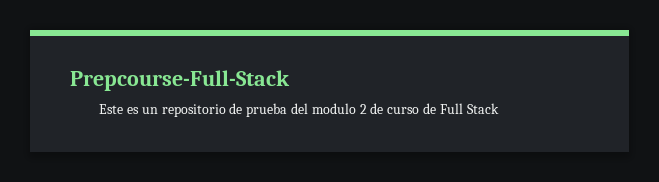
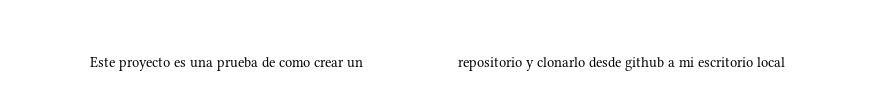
[70,70,290,91] [99,103,499,117] Prepcourse-Full-Stack // Este es un repositorio de prueba del modulo 2 de curso de Full Stack -> [90,56,785,71] Este proyecto es una prueba de como crear un repositorio y clonarlo desde github a mi escritorio local

